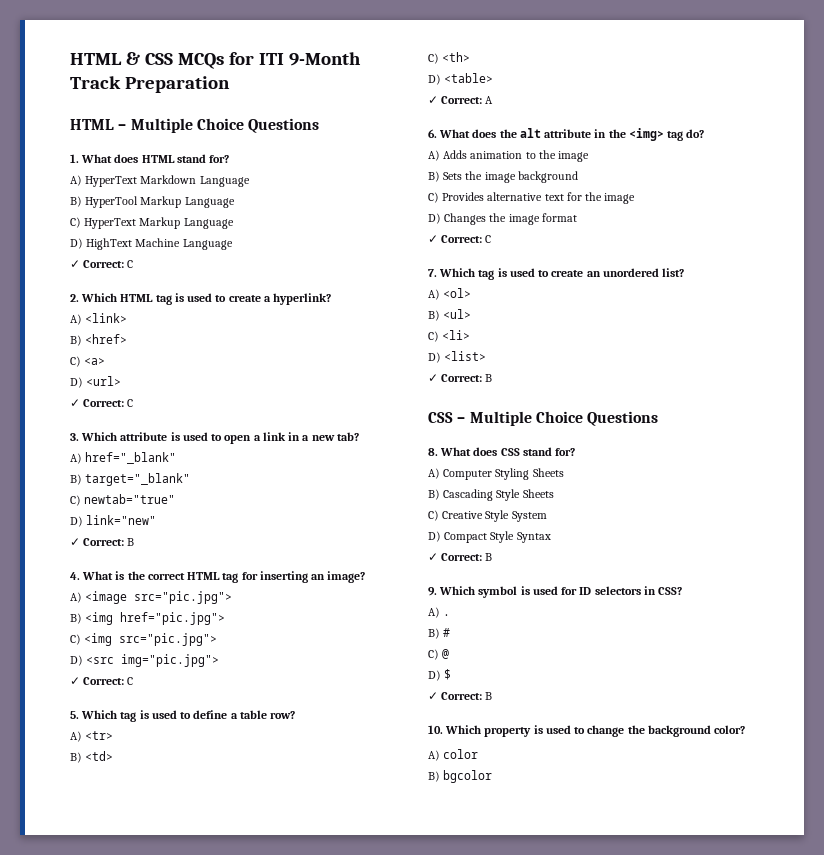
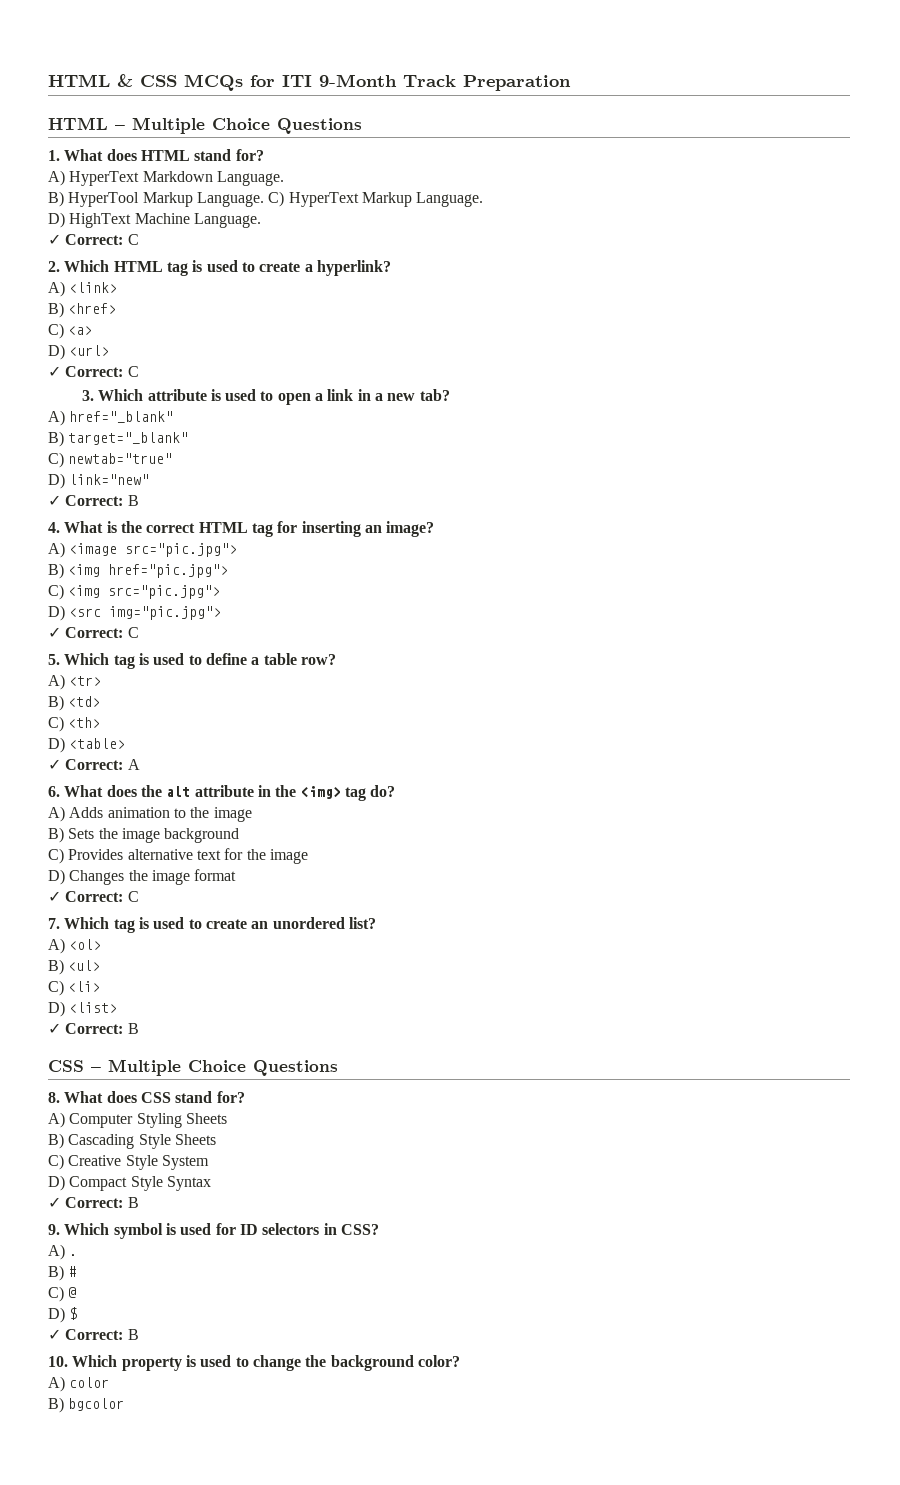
[199,176,250,187] Language -> [216,171,284,186] Language.
[184,197,235,208] Language // -> [196,192,264,207] Language.
[183,218,234,229] Language -> [416,192,484,207] Language.
[182,239,233,250] Language -> [193,213,261,228] Language.

